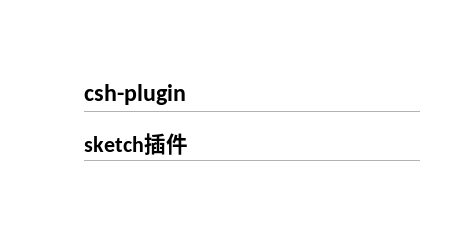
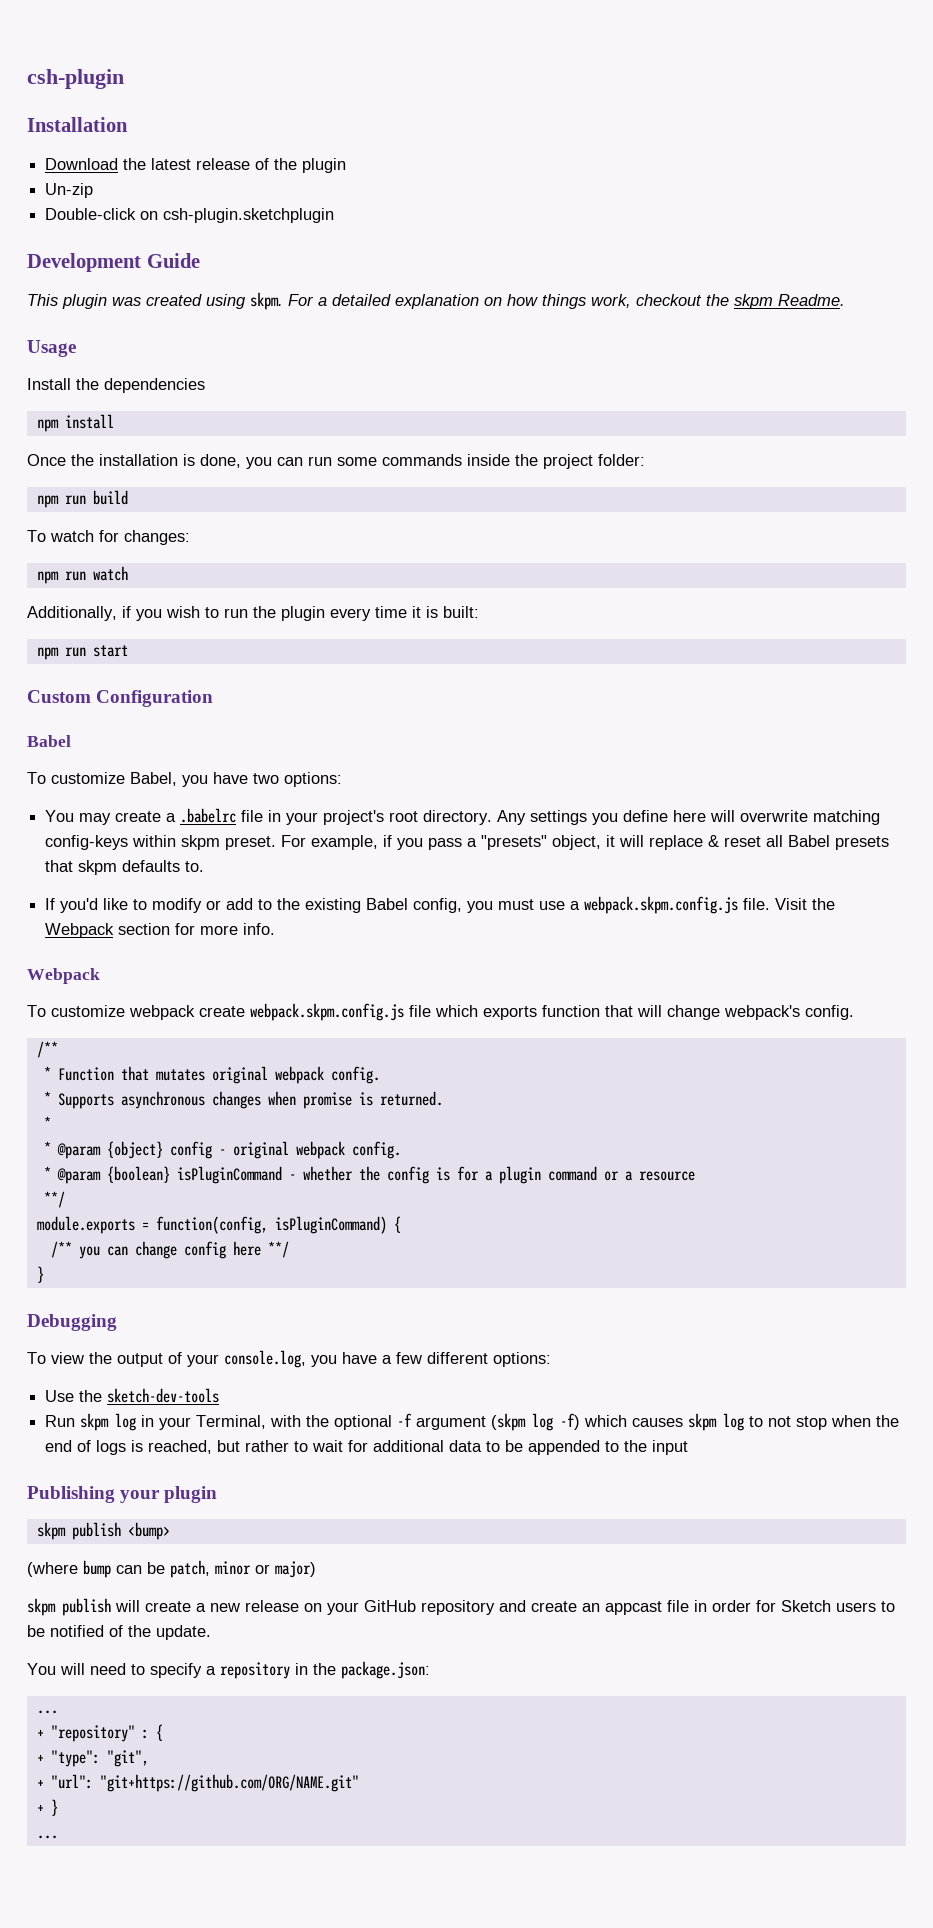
[84,133,188,155] sketch插件 -> [27,117,128,132] [45,158,347,173] [45,183,94,198] [45,208,335,223] [27,253,200,272] [27,292,845,310] [27,340,76,357] [27,378,205,393] [36,414,114,432] [27,454,645,469] [36,490,128,508] [27,530,190,545] [36,566,128,584] [27,606,479,621] [36,645,128,660] [27,690,214,707] [27,735,71,747] [27,772,342,787] [45,808,881,825] [45,835,890,850] [45,860,205,875] [45,896,836,914] [45,923,276,938] [27,968,100,984] [27,1003,854,1021] [36,1041,58,1058] [43,1066,380,1084] [43,1091,443,1109] [43,1116,51,1130] [43,1141,401,1159] [43,1166,695,1184] [43,1191,65,1208] [36,1216,401,1234] [50,1241,289,1259] [36,1266,44,1283] [27,1314,117,1331] [27,1350,551,1368] [45,1388,220,1403] [45,1413,900,1431] [45,1440,689,1455] [27,1486,218,1503] [36,1522,170,1540] [27,1560,316,1578] [27,1598,895,1616] [27,1625,211,1640] [27,1661,430,1679] [36,1710,58,1714] [36,1724,163,1742] [36,1750,149,1767] [36,1774,359,1792] [36,1799,58,1816] [36,1835,58,1839] Installation // Download the latest release of the plugin // Un-zip // Double-click on csh-plugin.sketchplugin // Development Guide // This plugin was created using skpm. For a detailed explanation on how things work, checkout the skpm Readme. // Usage // Install the dependencies // npm install // Once the installation is done, you can run some commands inside the project folder: // npm run build // To watch for changes: // npm run watch // Additionally, if you wish to run the plugin every time it is built: // npm run start // Custom Configuration // Babel // To customize Babel, you have two options: // You may create a .babelrc file in your project's root directory. Any settings you define here will overwrite matching config-keys within skpm preset. For example, if you pass a "presets" object, it will replace & reset all Babel presets that skpm defaults to. // If you'd like to modify or add to the existing Babel config, you must use a webpack.skpm.config.js file. Visit the Webpack section for more info. // Webpack // To customize webpack create webpack.skpm.config.js file which exports function that will change webpack's config. // /** // * Function that mutates original webpack config. // * Supports asynchronous changes when promise is returned. // * // * @param {object} config - original webpack config. // * @param {boolean} isPluginCommand - whether the config is for a plugin command or a resource // **/ // module.exports = function(config, isPluginCommand) { // /** you can change config here **/ // } // Debugging // To view the output of your console.log, you have a few different options: // Use the sketch-dev-tools // Run skpm log in your Terminal, with the optional -f argument (skpm log -f) which causes skpm log to not stop when the end of logs is reached, but rather to wait for additional data to be appended to the input // Publishing your plugin // skpm publish <bump> // (where bump can be patch, minor or major) // skpm publish will create a new release on your GitHub repository and create an appcast file in order for Sketch users to be notified of the update. // You will need to specify a repository in the package.json: // ... // + "repository" : { // + "type": "git", // + "url": "git+https://github.com/ORG/NAME.git" // + } // ...

